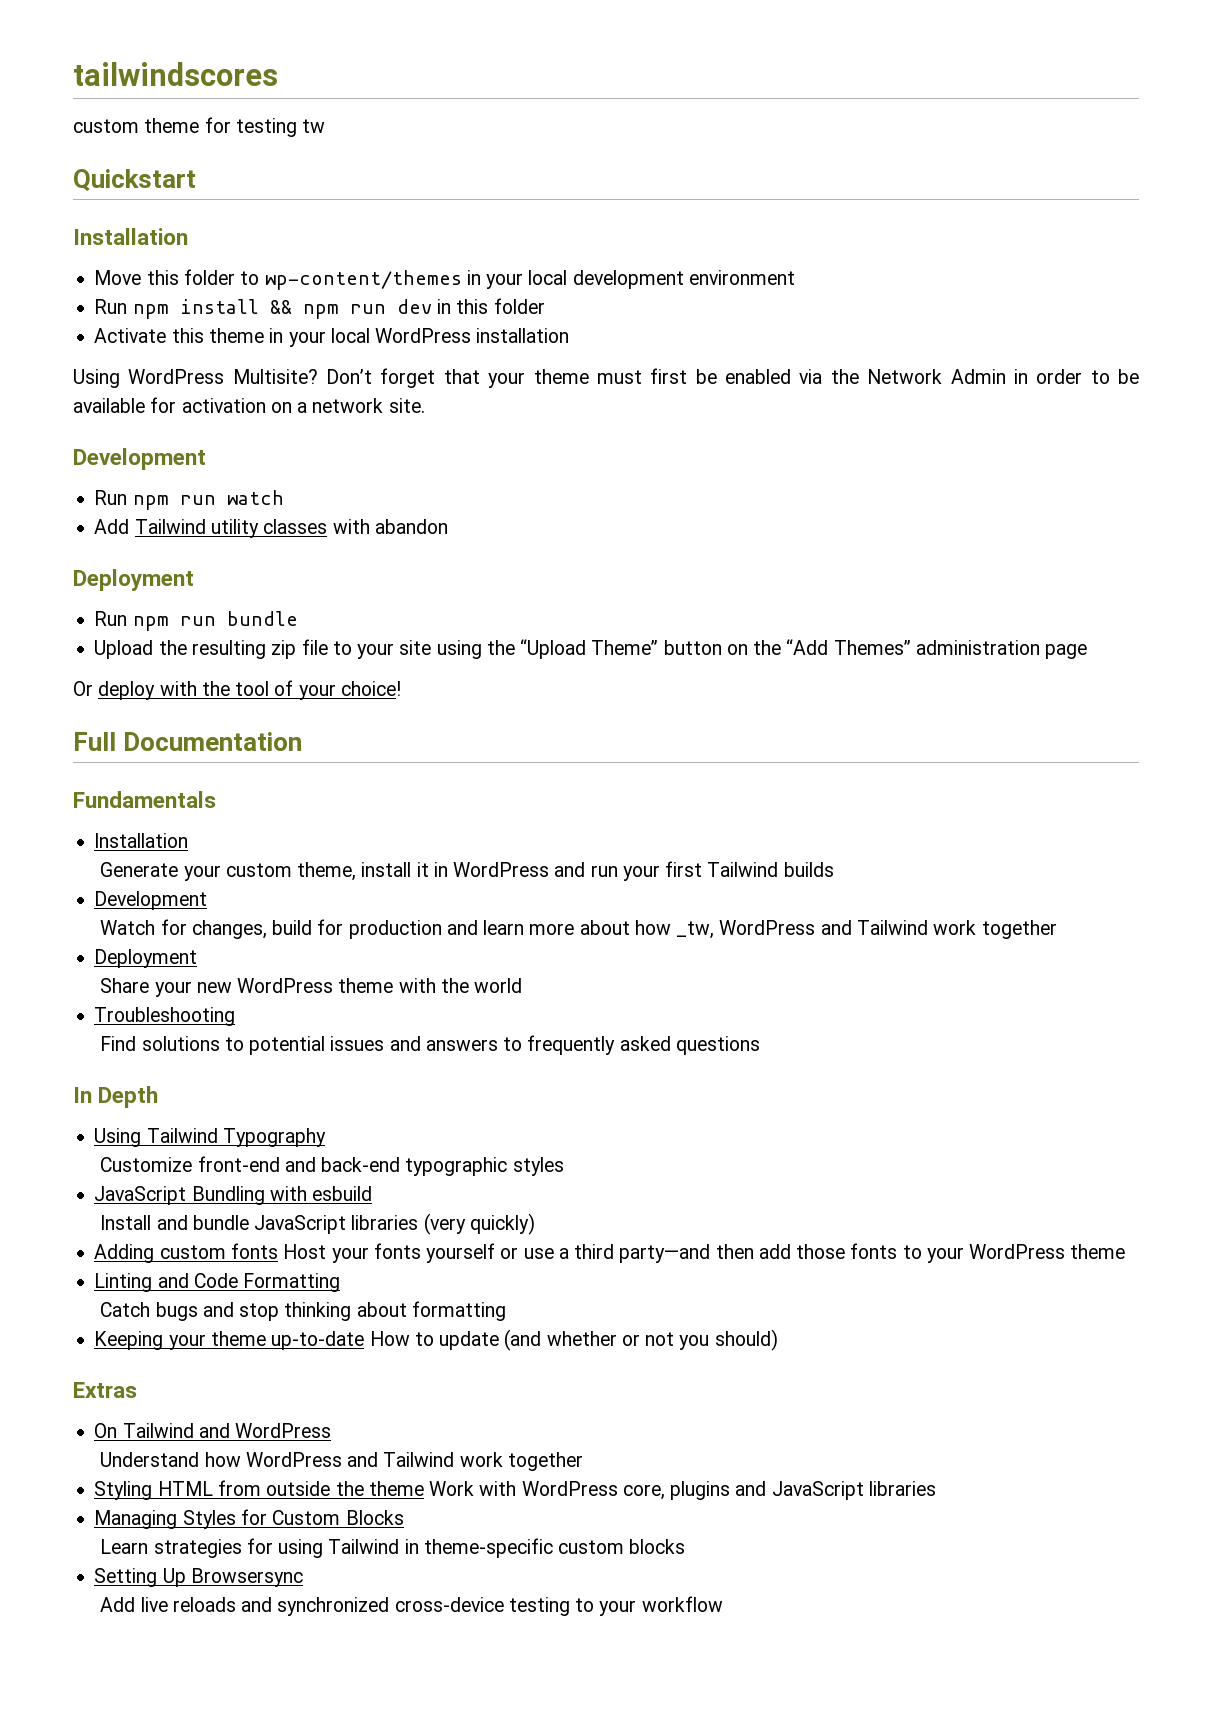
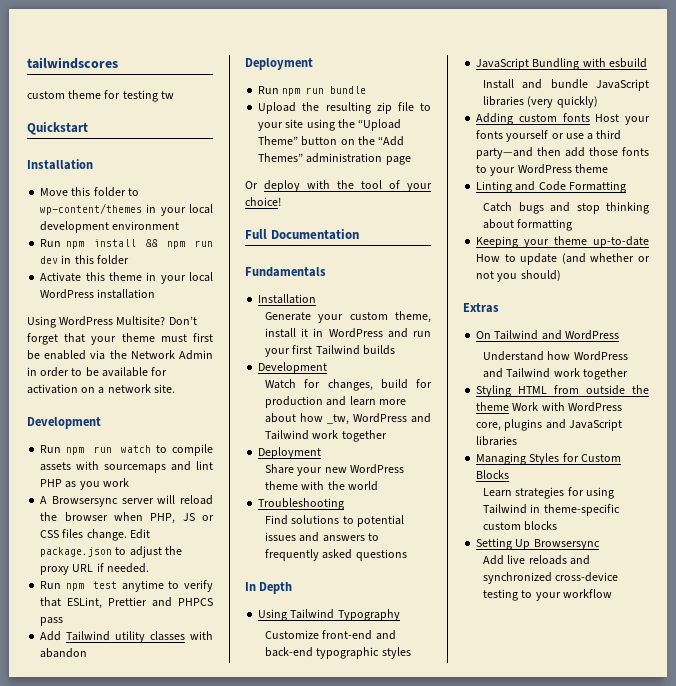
(284, 497) none -> [155,444,213,456] [40,461,213,473] [40,478,129,490] [40,495,213,507] [40,512,214,524] [40,529,150,541] [40,546,182,558] [40,563,149,575] [40,580,214,592] [40,597,213,609] [40,617,64,626] to compile assets with sourcemaps and lint PHP as you work // A Browsersync server will reload the browser when PHP, JS or CSS files change. Edit package.json to adjust the proxy URL if needed. // Run npm test anytime to verify that ESLint, Prettier and PHPCS pass

